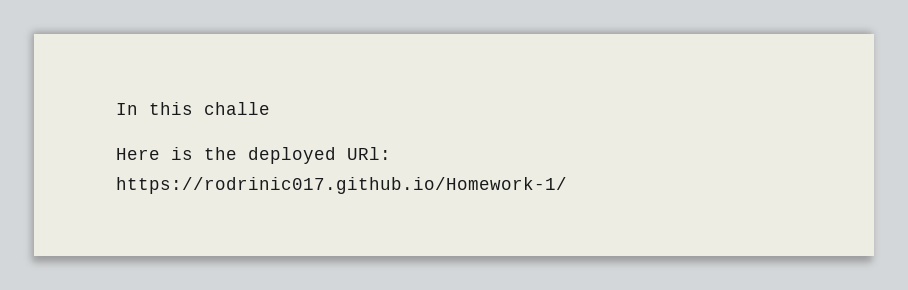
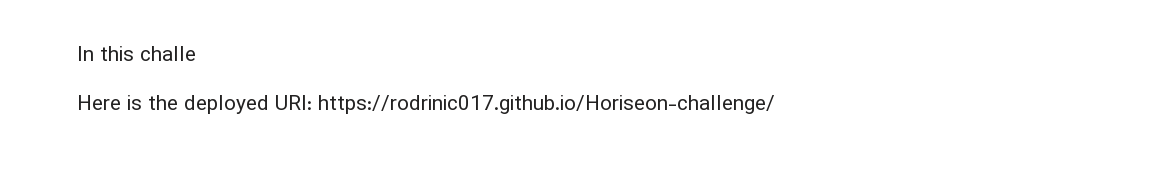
[116,177,567,194] https://rodrinic017.github.io/Homework-1/ -> [318,95,775,114] https://rodrinic017.github.io/Horiseon-challenge/

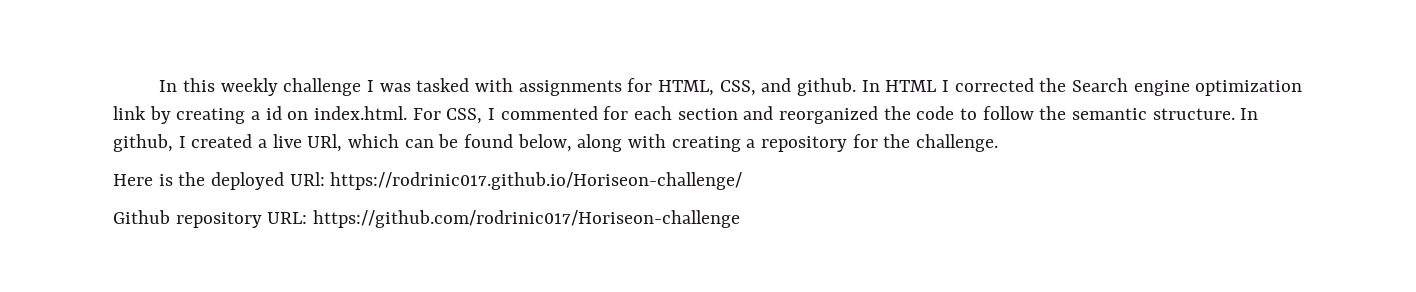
[140,46,196,61] challe -> [220,78,1303,96] [113,106,1259,124] [113,134,999,152] weekly challenge I was tasked with assignments for HTML, CSS, and github. In HTML I corrected the Search engine optimization link by creating a id on index.html. For CSS, I commented for each section and reorganized the code to follow the semantic structure. In github, I created a live URl, which can be found below, along with creating a repository for the challenge.
(775, 104) none -> [113,210,741,228] // Github repository URL: https://github.com/rodrinic017/Horiseon-challenge

